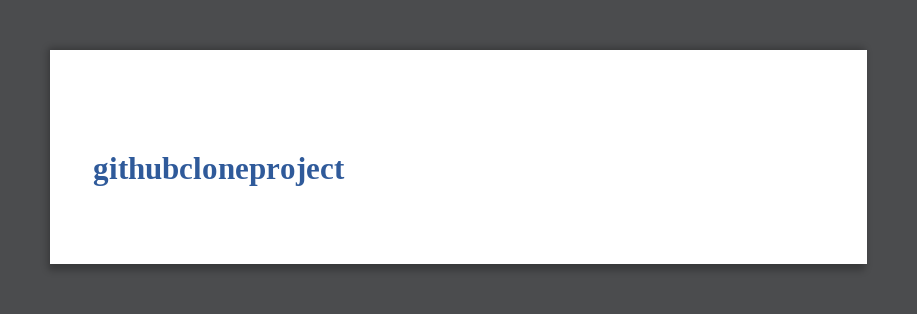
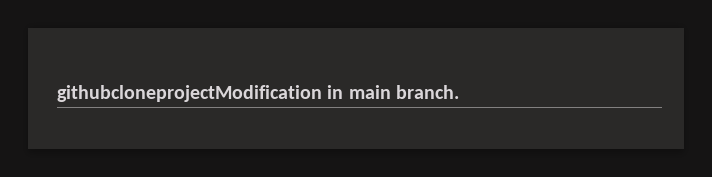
[93,157,345,186] githubcloneproject -> [57,85,459,102] githubcloneprojectModification in main branch.

